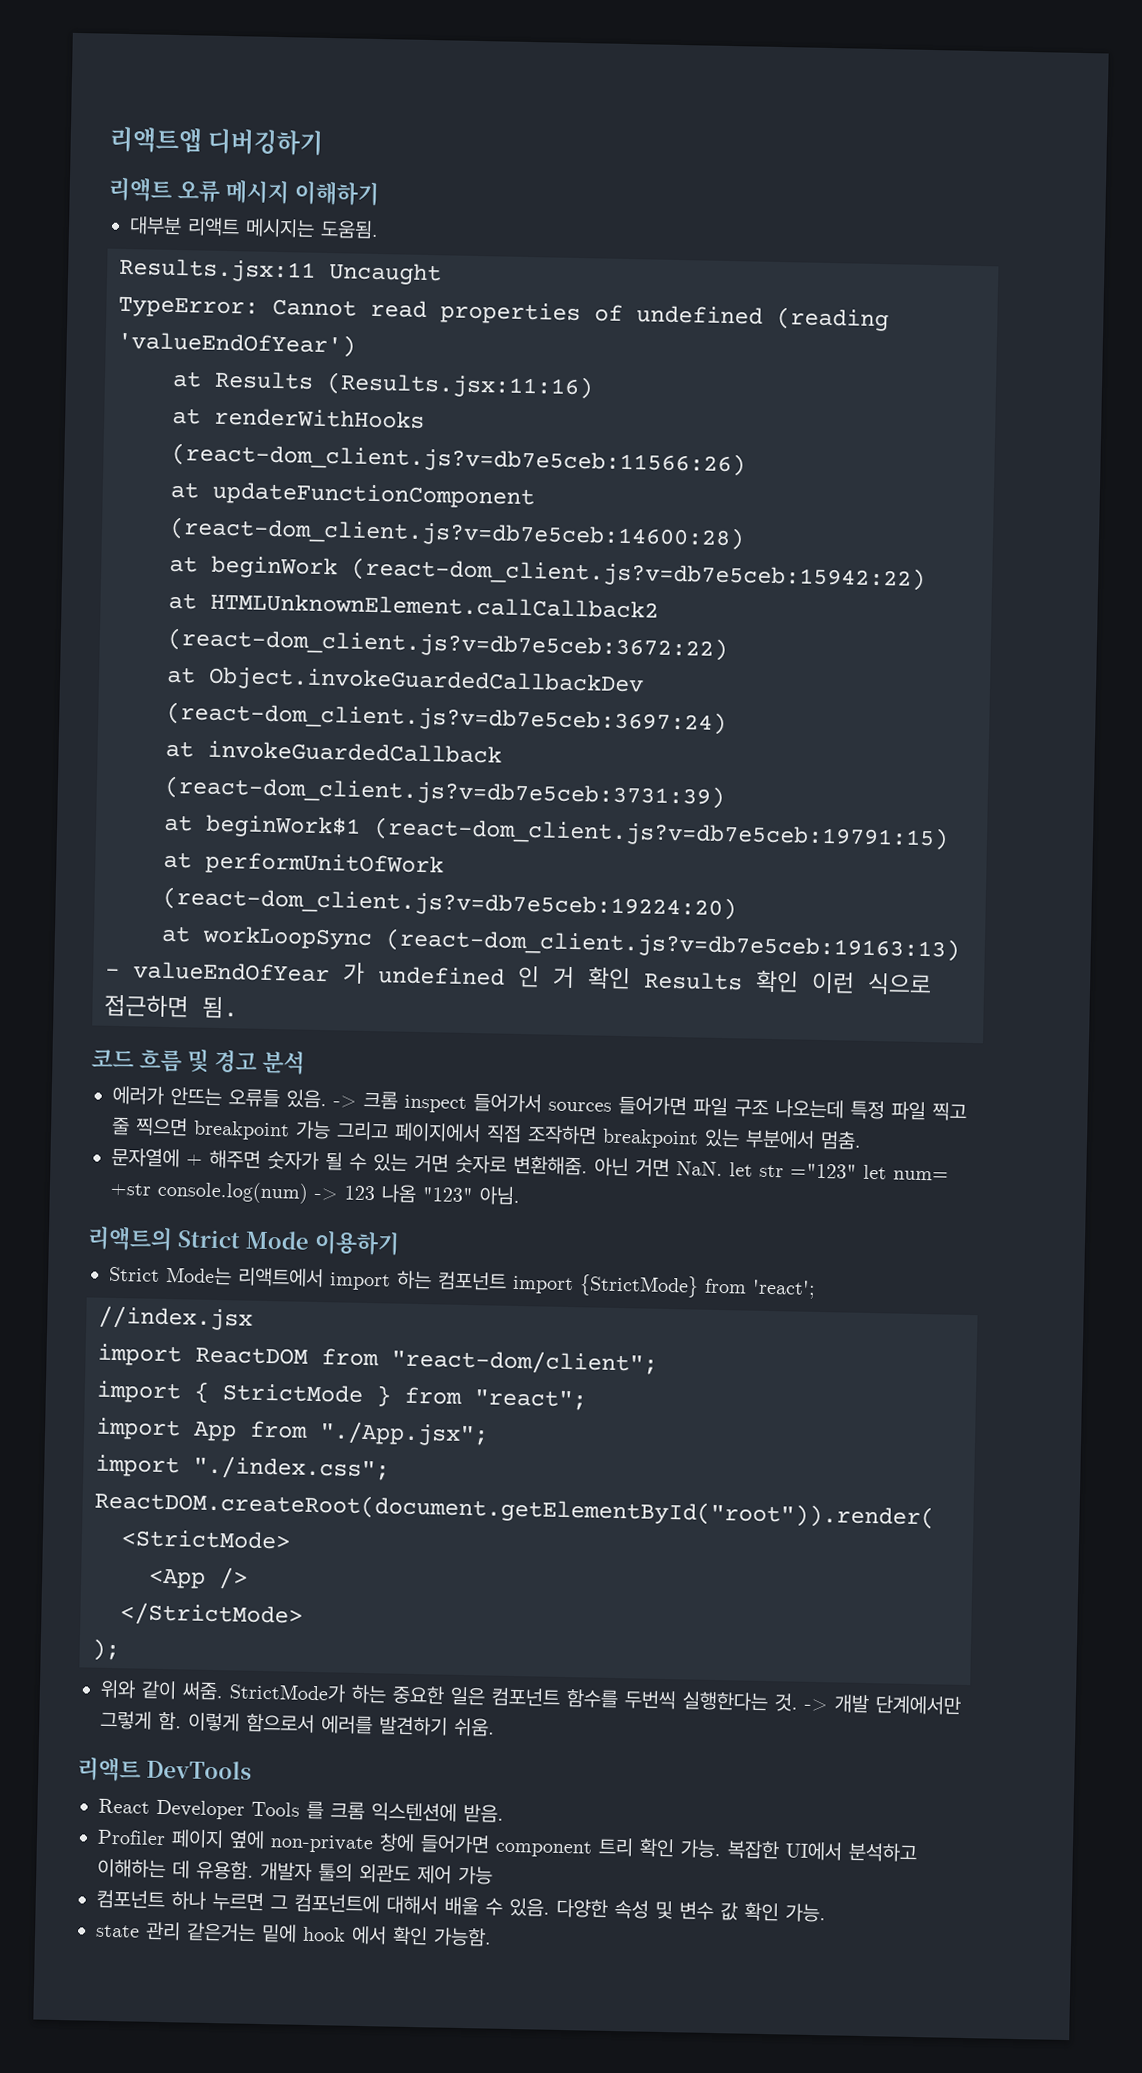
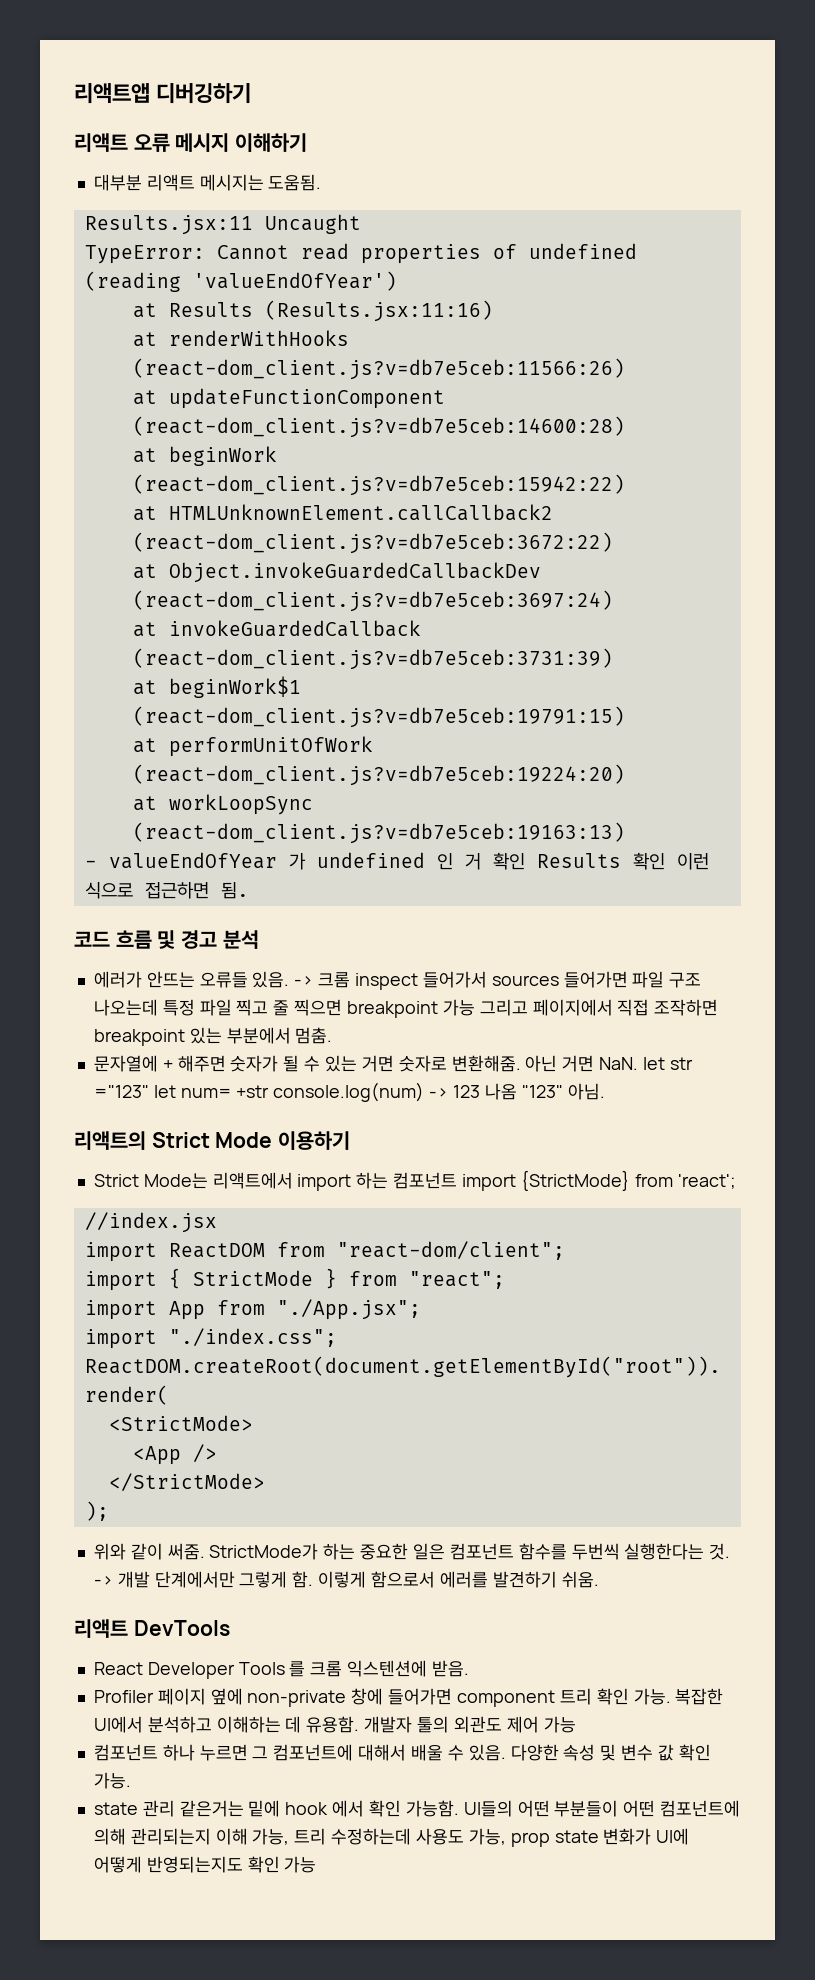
(492, 1937) none -> [463,1800,741,1817] [93,1828,690,1847] [93,1856,317,1873] UI들의 어떤 부분들이 어떤 컴포넌트에 의해 관리되는지 이해 가능, 트리 수정하는데 사용도 가능, prop state 변화가 UI에 어떻게 반영되는지도 확인 가능

